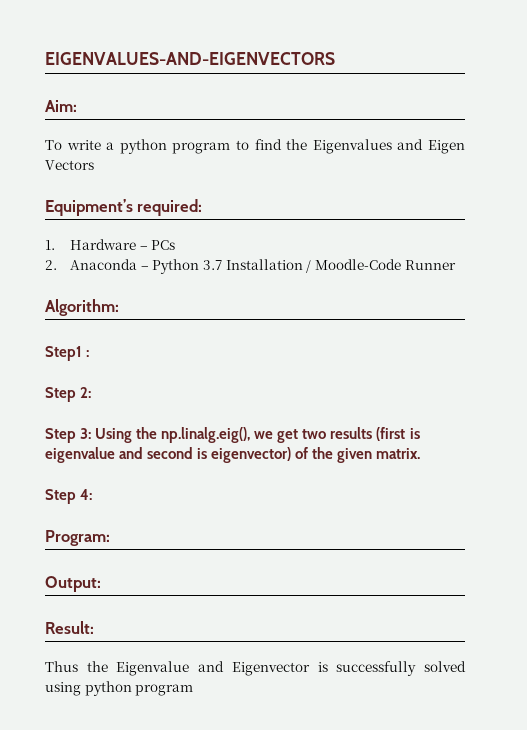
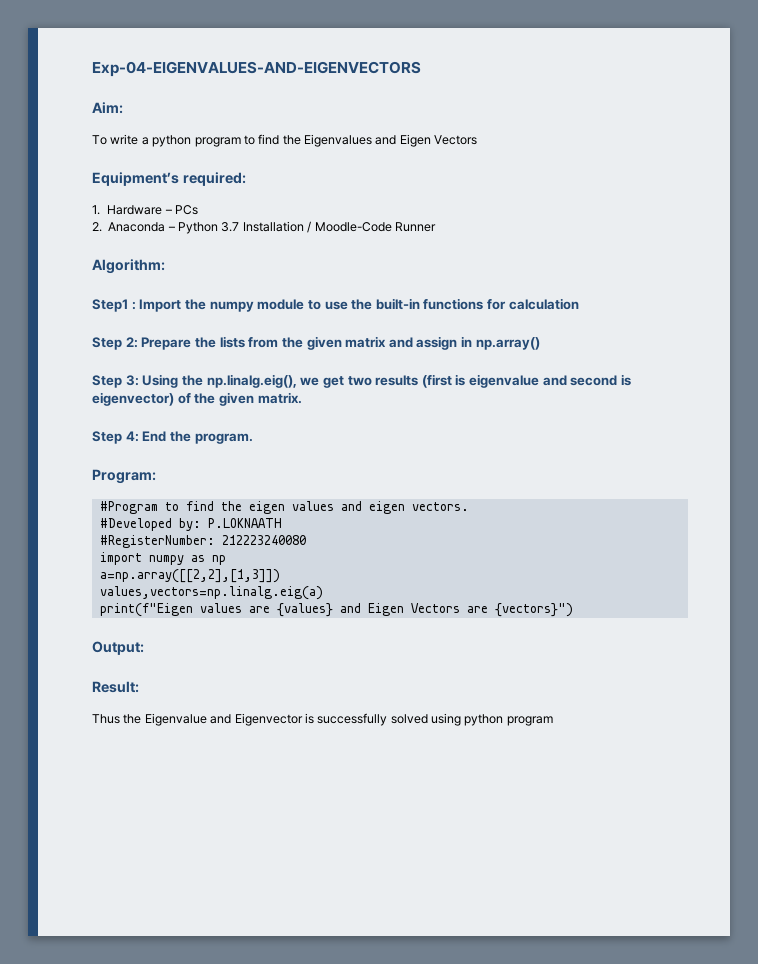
[45,52,335,65] EIGENVALUES-AND-EIGENVECTORS -> [92,61,421,77] Exp-04-EIGENVALUES-AND-EIGENVECTORS
[45,387,92,402] // Step 2: -> [139,298,579,312] [92,336,540,350] Import the numpy module to use the built-in functions for calculation // Step 2: Prepare the lists from the given matrix and assign in np.array()
[45,530,110,546] // Program: -> [142,431,253,444] [92,469,156,484] [99,501,469,514] [99,518,282,531] [99,535,306,548] [99,552,226,565] [99,569,280,583] [99,586,323,600] [99,603,573,617] End the program. // Program: // #Program to find the eigen values and eigen vectors. // #Developed by: P.LOKNAATH // #RegisterNumber: 212223240080 // import numpy as np // a=np.array([[2,2],[1,3]]) // values,vectors=np.linalg.eig(a) // print(f"Eigen values are {values} and Eigen Vectors are {vectors}")

